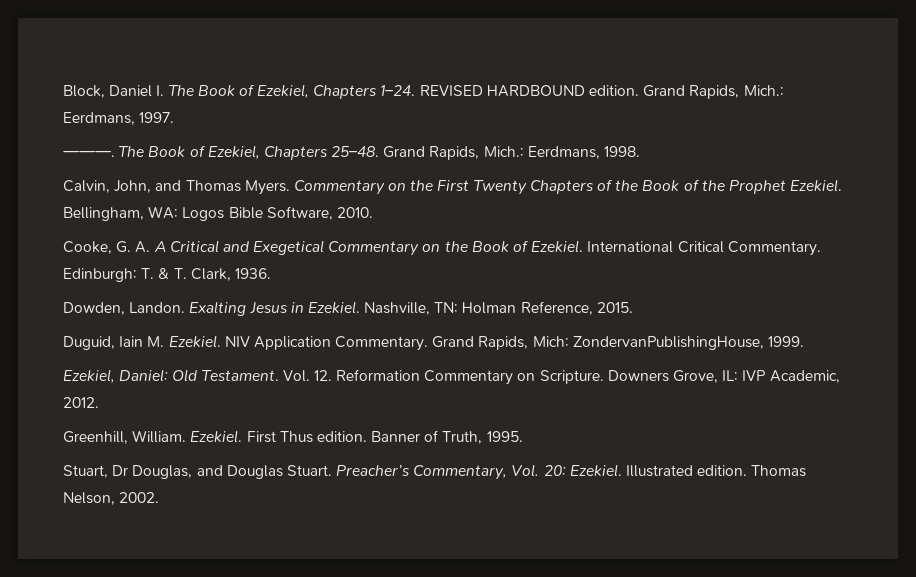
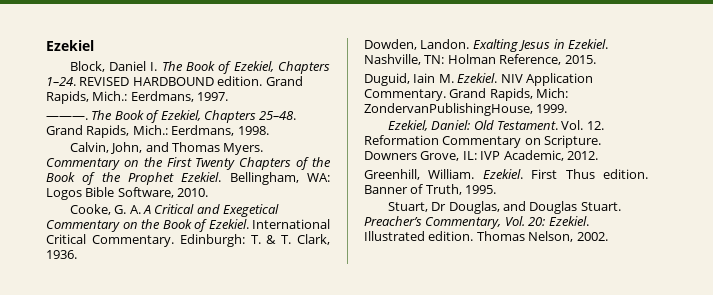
(63, 91) none -> [46,40,94,51] Ezekiel //

